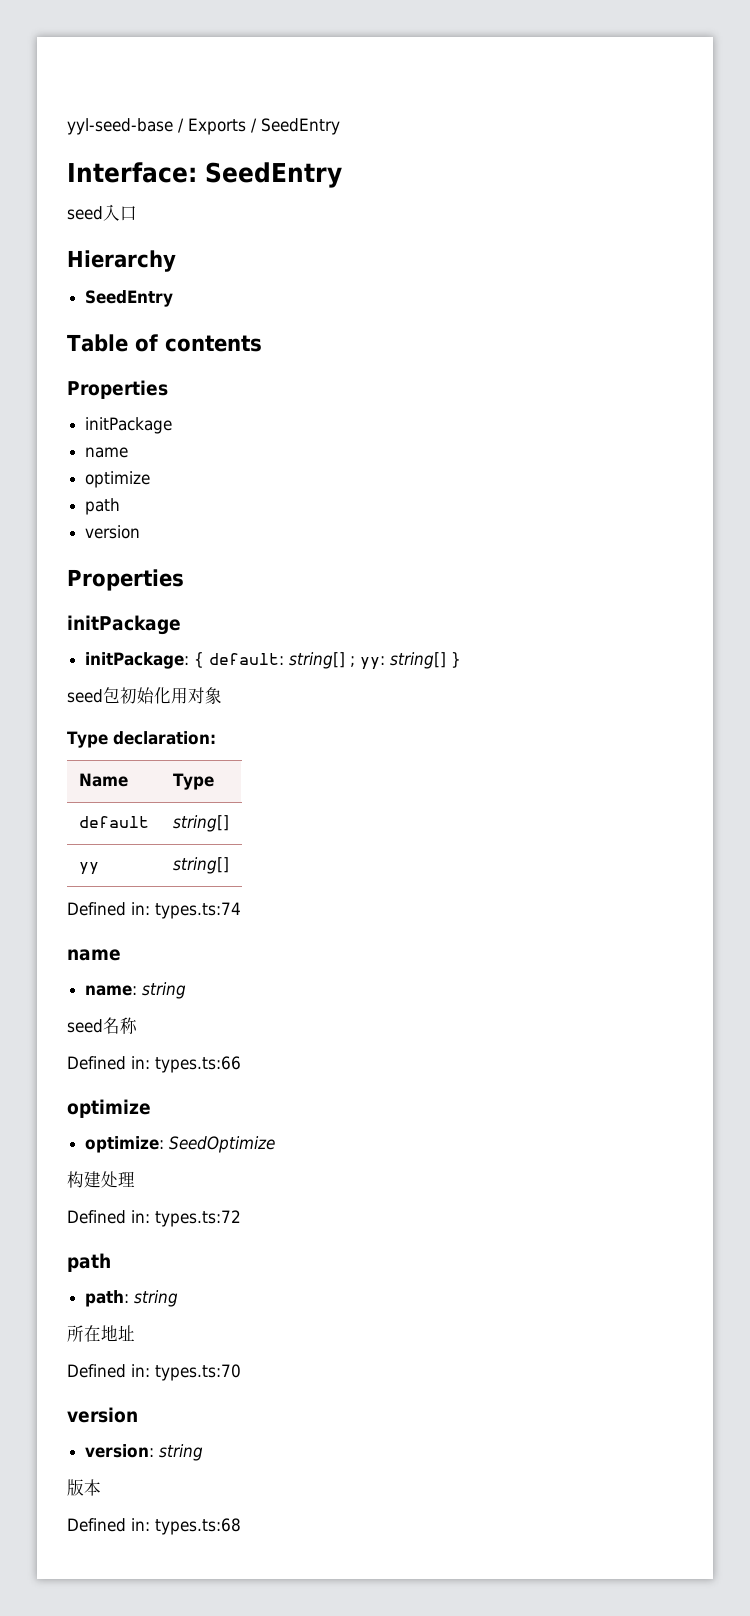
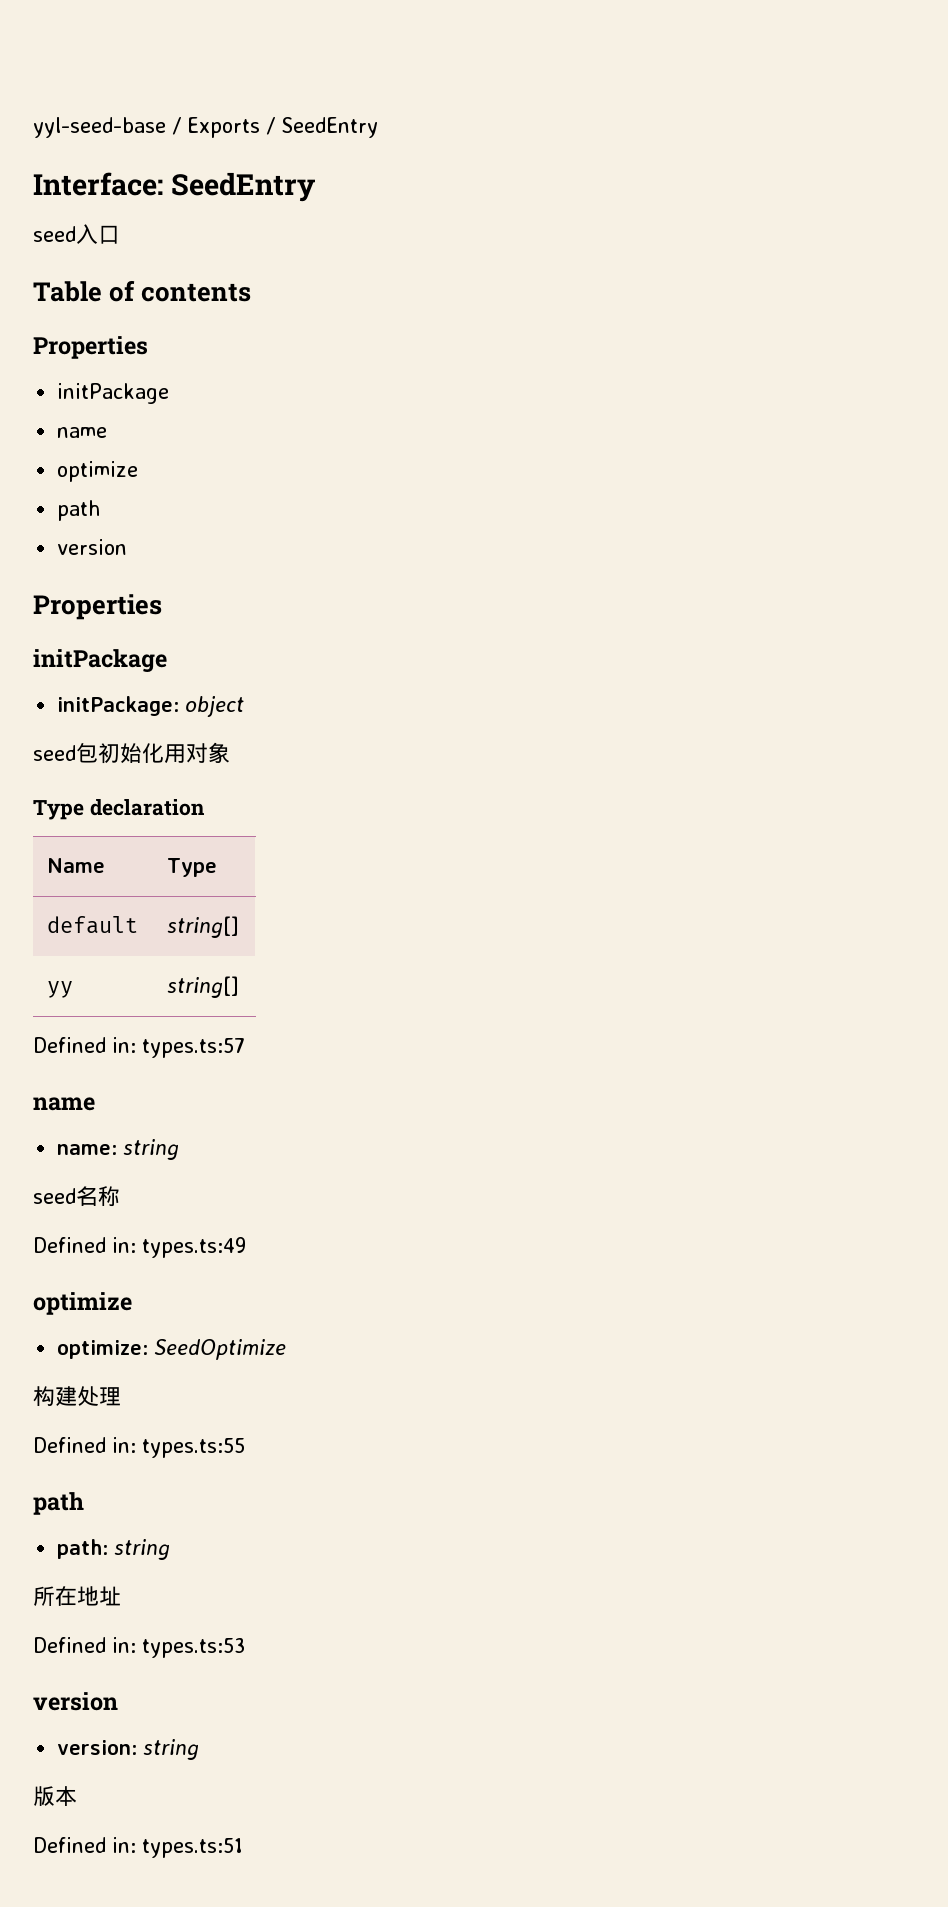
[67,250,176,272] [85,290,174,307] // Hierarchy // SeedEntry -> (120, 234) none
[194,652,462,670] { default: string[] ; yy: string[] } -> [185,696,245,717] object
[112,731,216,745] declaration: -> [89,799,205,816] declaration
[155,902,241,919] types.ts:74 -> [142,1038,245,1058] types.ts:57
[155,1056,241,1073] types.ts:66 -> [142,1237,246,1258] types.ts:49
[155,1210,241,1227] types.ts:72 -> [142,1438,245,1458] types.ts:55
[155,1364,241,1381] types.ts:70 -> [142,1638,245,1658] types.ts:53
[155,1518,241,1535] types.ts:68 -> [142,1838,243,1858] types.ts:51

